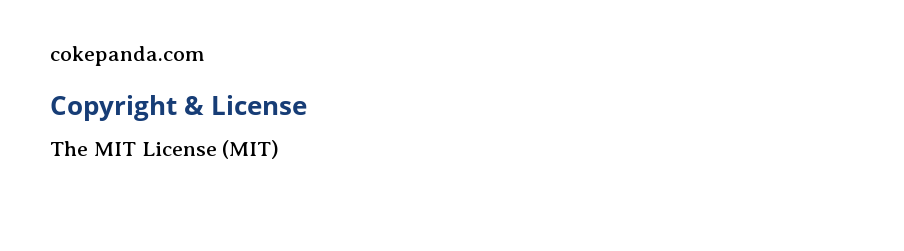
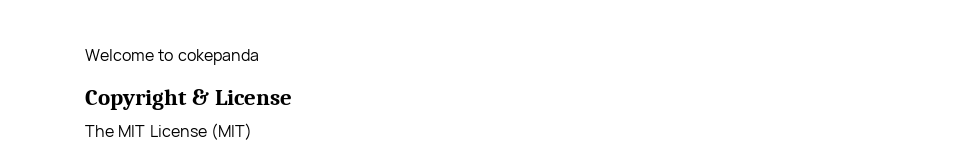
[50,46,205,66] cokepanda.com -> [85,49,259,65] Welcome to cokepanda

